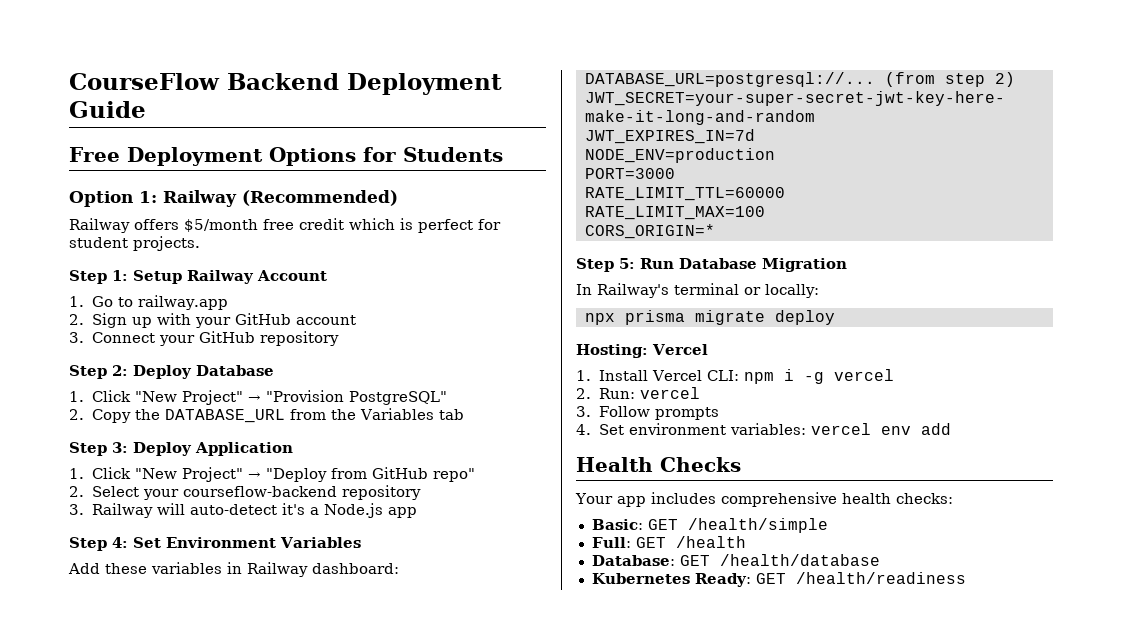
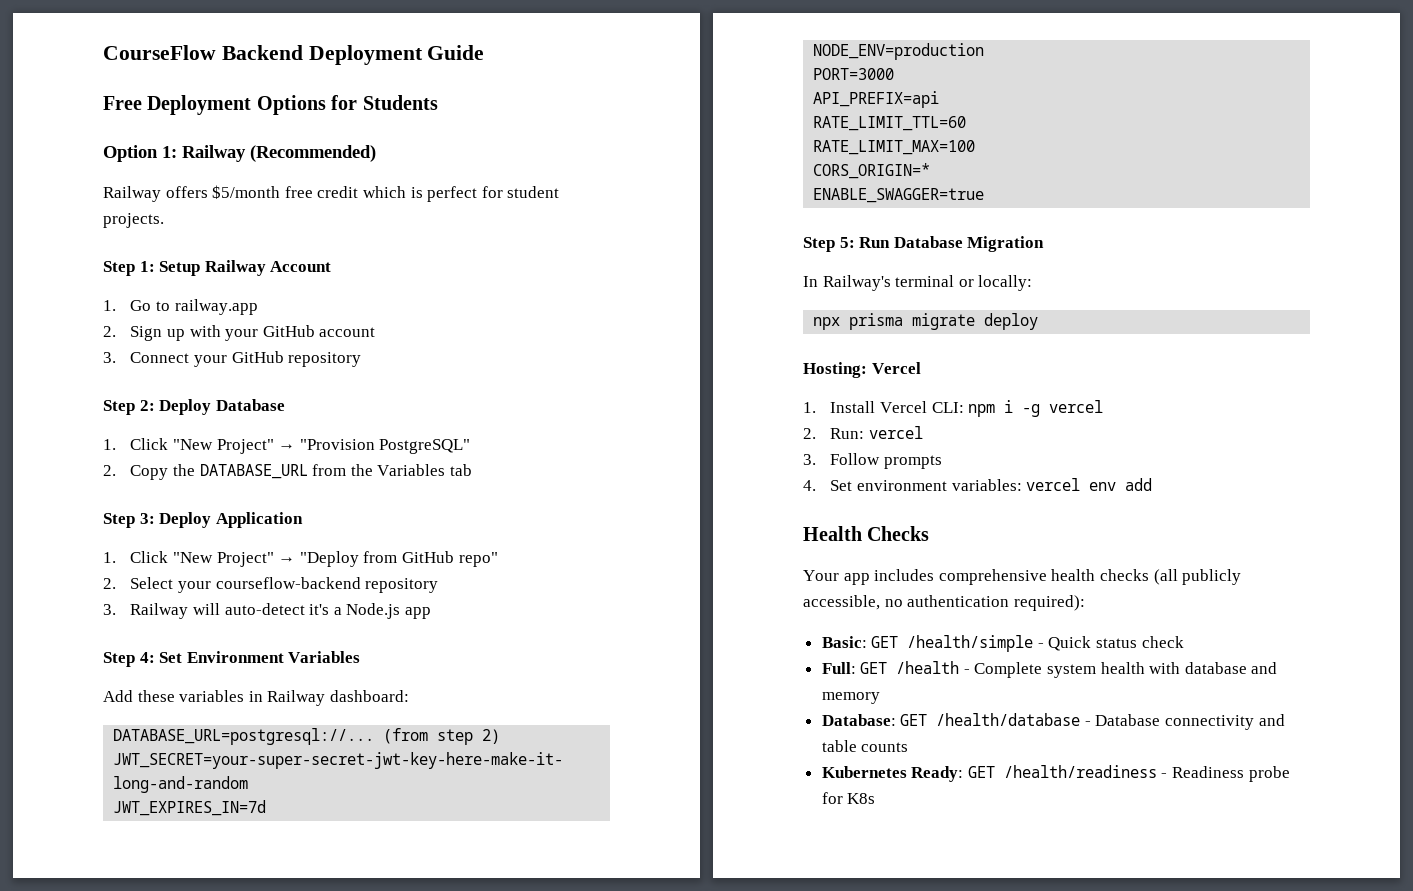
[584,187,785,201] RATE_LIMIT_TTL=60000 -> [813,91,940,108] [813,116,967,131] API_PREFIX=api // RATE_LIMIT_TTL=60
(715, 231) none -> [813,188,985,203] // ENABLE_SWAGGER=true
[895,493,953,504] checks: -> [1099,569,1242,585] [803,595,1085,611] checks (all publicly accessible, no authentication required):
(828, 525) none -> [1037,636,1184,651] - Quick status check
[591,554,880,566] // Database: GET /health/database -> [963,662,1278,678] [821,692,880,704] [821,713,1285,730] [821,740,909,752] - Complete system health with database and memory // Database: GET /health/database - Database connectivity and table counts
(966, 578) none -> [1161,766,1290,782] [821,792,876,804] - Readiness probe for K8s

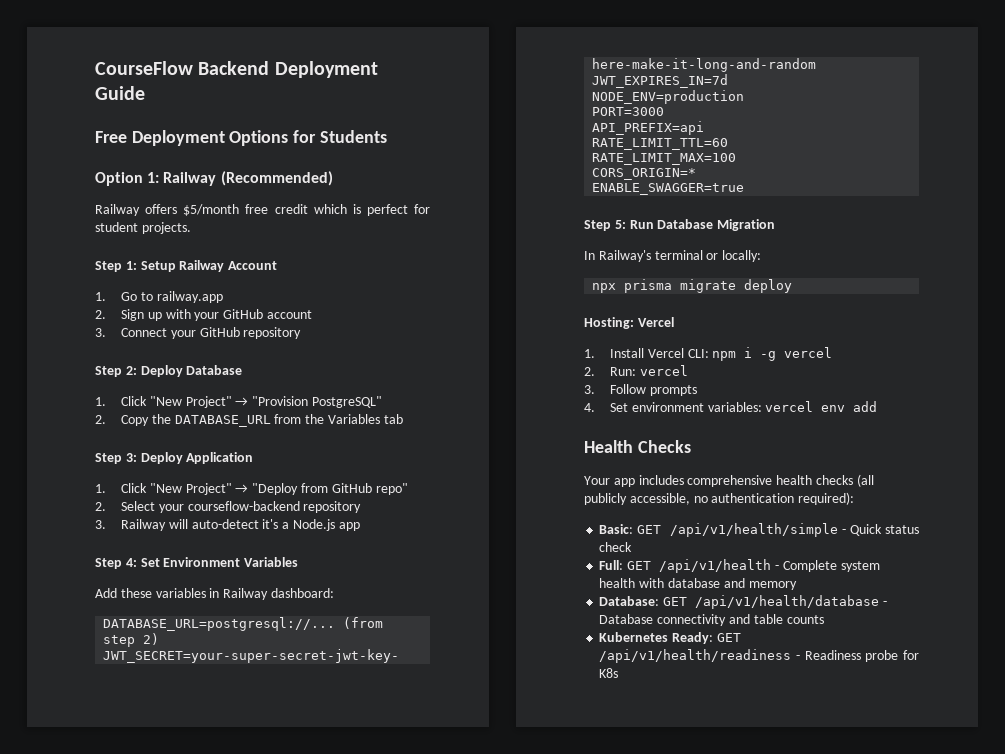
[907,635,1034,652] /health/simple -> [669,523,838,537] /api/v1/health/simple
[896,661,960,674] /health -> [659,559,772,573] /api/v1/health
[936,713,1081,726] /health/database -> [695,595,880,609] /api/v1/health/database
[1003,765,1157,778] /health/readiness -> [599,649,792,663] /api/v1/health/readiness

